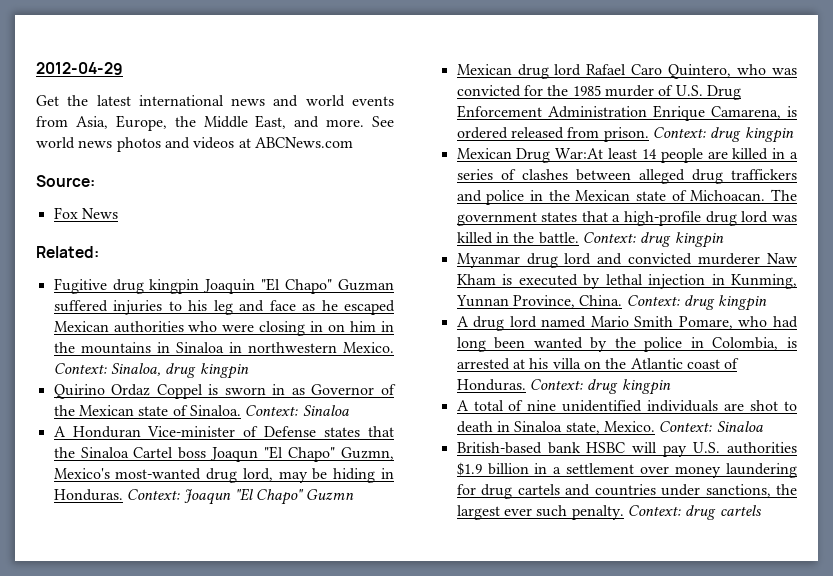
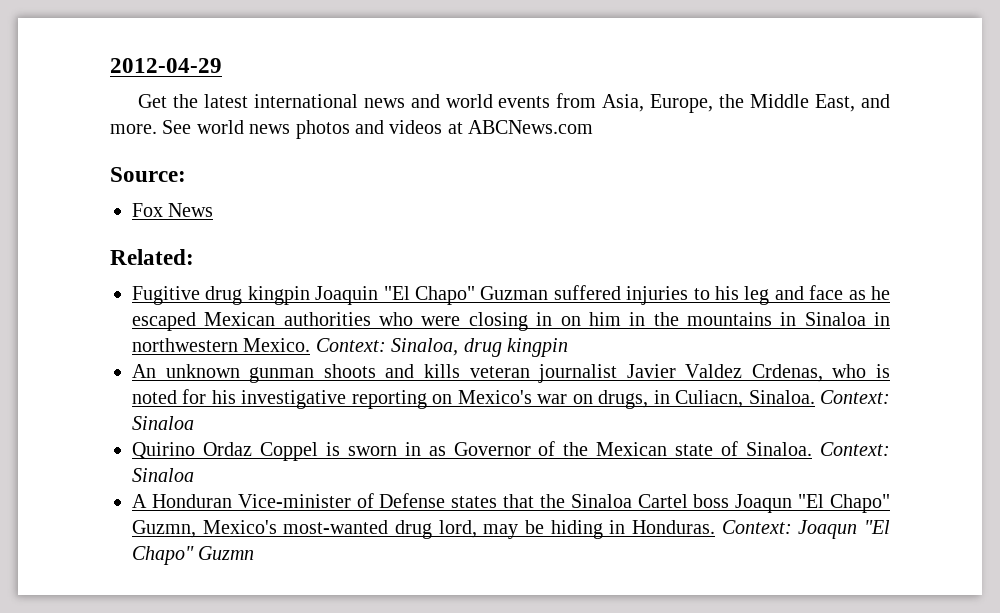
(249, 371) none -> [132,364,890,383] [132,389,890,409] [132,416,194,430] // An unknown gunman shoots and kills veteran journalist Javier Valdez Crdenas, who is noted for his investigative reporting on Mexico's war on drugs, in Culiacn, Sinaloa. Context: Sinaloa
[456,64,797,79] [456,85,741,100] [456,105,797,121] [456,127,794,143] [456,148,798,163] [456,169,797,184] [456,189,797,205] [456,211,797,226] [456,232,724,248] [456,253,797,268] [456,274,797,289] [455,295,768,311] [456,316,798,331] [456,337,797,352] [456,358,740,370] [456,379,671,395] [456,400,797,412] [456,421,763,434] [456,442,797,457] [456,462,797,478] [456,484,797,499] [456,505,762,520] // Mexican drug lord Rafael Caro Quintero, who was convicted for the 1985 murder of U.S. Drug Enforcement Administration Enrique Camarena, is ordered released from prison. Context: drug kingpin // Mexican Drug War:At least 14 people are killed in a series of clashes between alleged drug traffickers and police in the Mexican state of Michoacan. The government states that a high-profile drug lord was killed in the battle. Context: drug kingpin // Myanmar drug lord and convicted murderer Naw Kham is executed by lethal injection in Kunming, Yunnan Province, China. Context: drug kingpin // A drug lord named Mario Smith Pomare, who had long been wanted by the police in Colombia, is arrested at his villa on the Atlantic coast of Honduras. Context: drug kingpin // A total of nine unidentified individuals are shot to death in Sinaloa state, Mexico. Context: Sinaloa // British-based bank HSBC will pay U.S. authorities $1.9 billion in a settlement over money laundering for drug cartels and countries under sanctions, the largest ever such penalty. Context: drug cartels -> (255, 553) none

